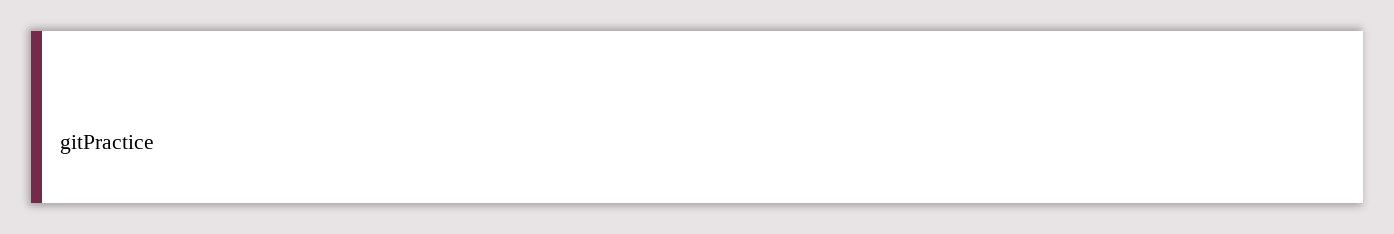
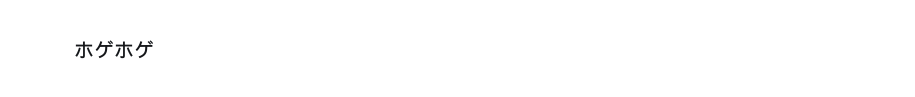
[60,135,154,154] gitPractice -> [74,40,154,59] ホゲホゲ

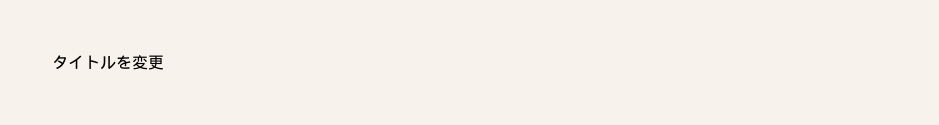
[74,40,154,59] ホゲホゲ -> [52,55,164,70] タイトルを変更

